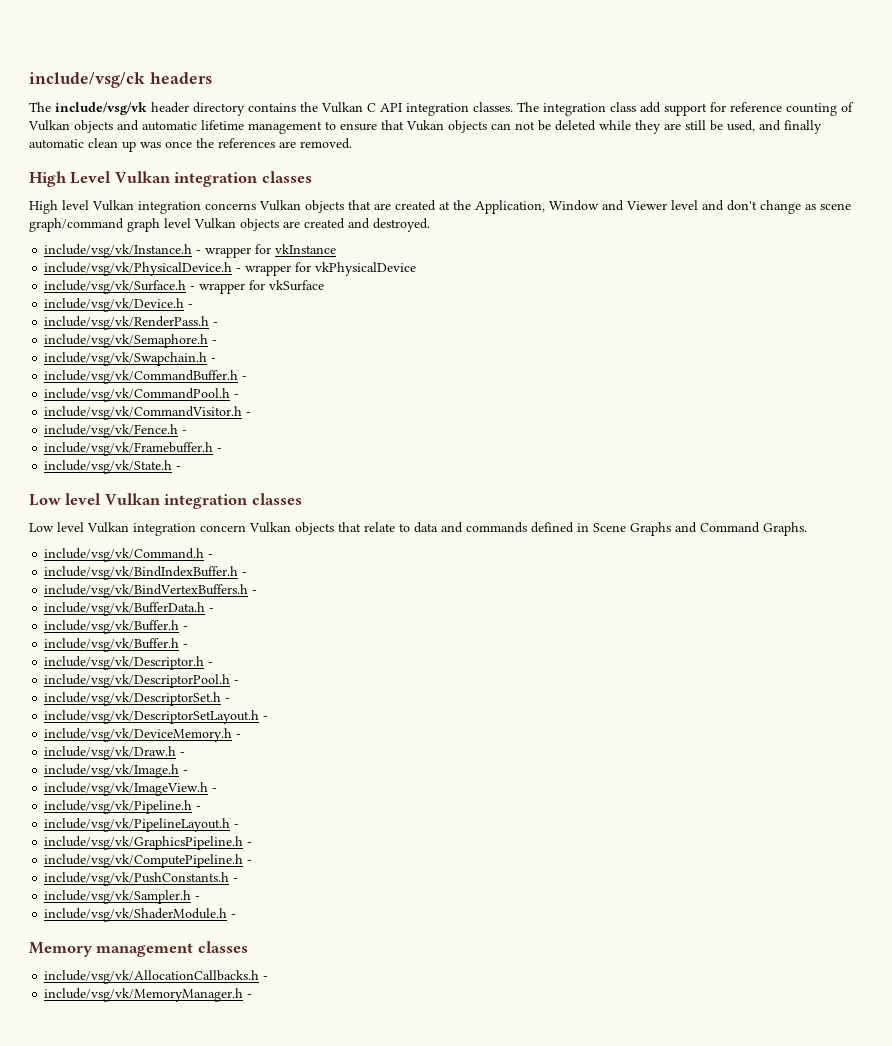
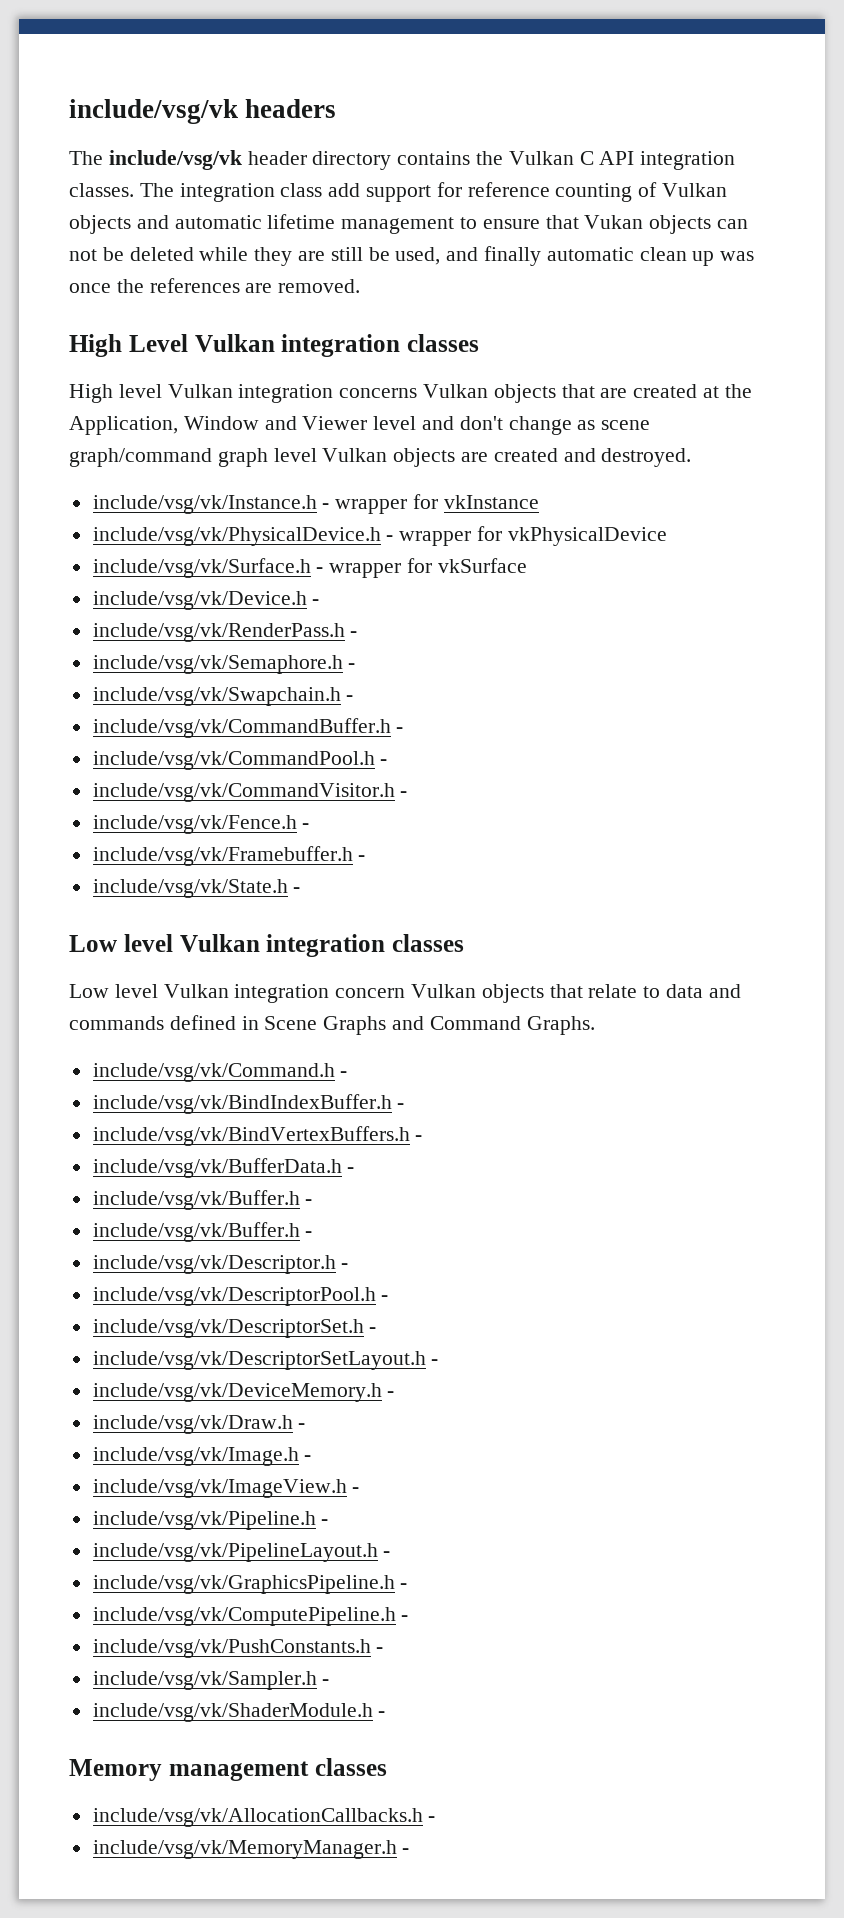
[29,72,145,88] include/vsg/ck -> [69,99,238,124] include/vsg/vk

